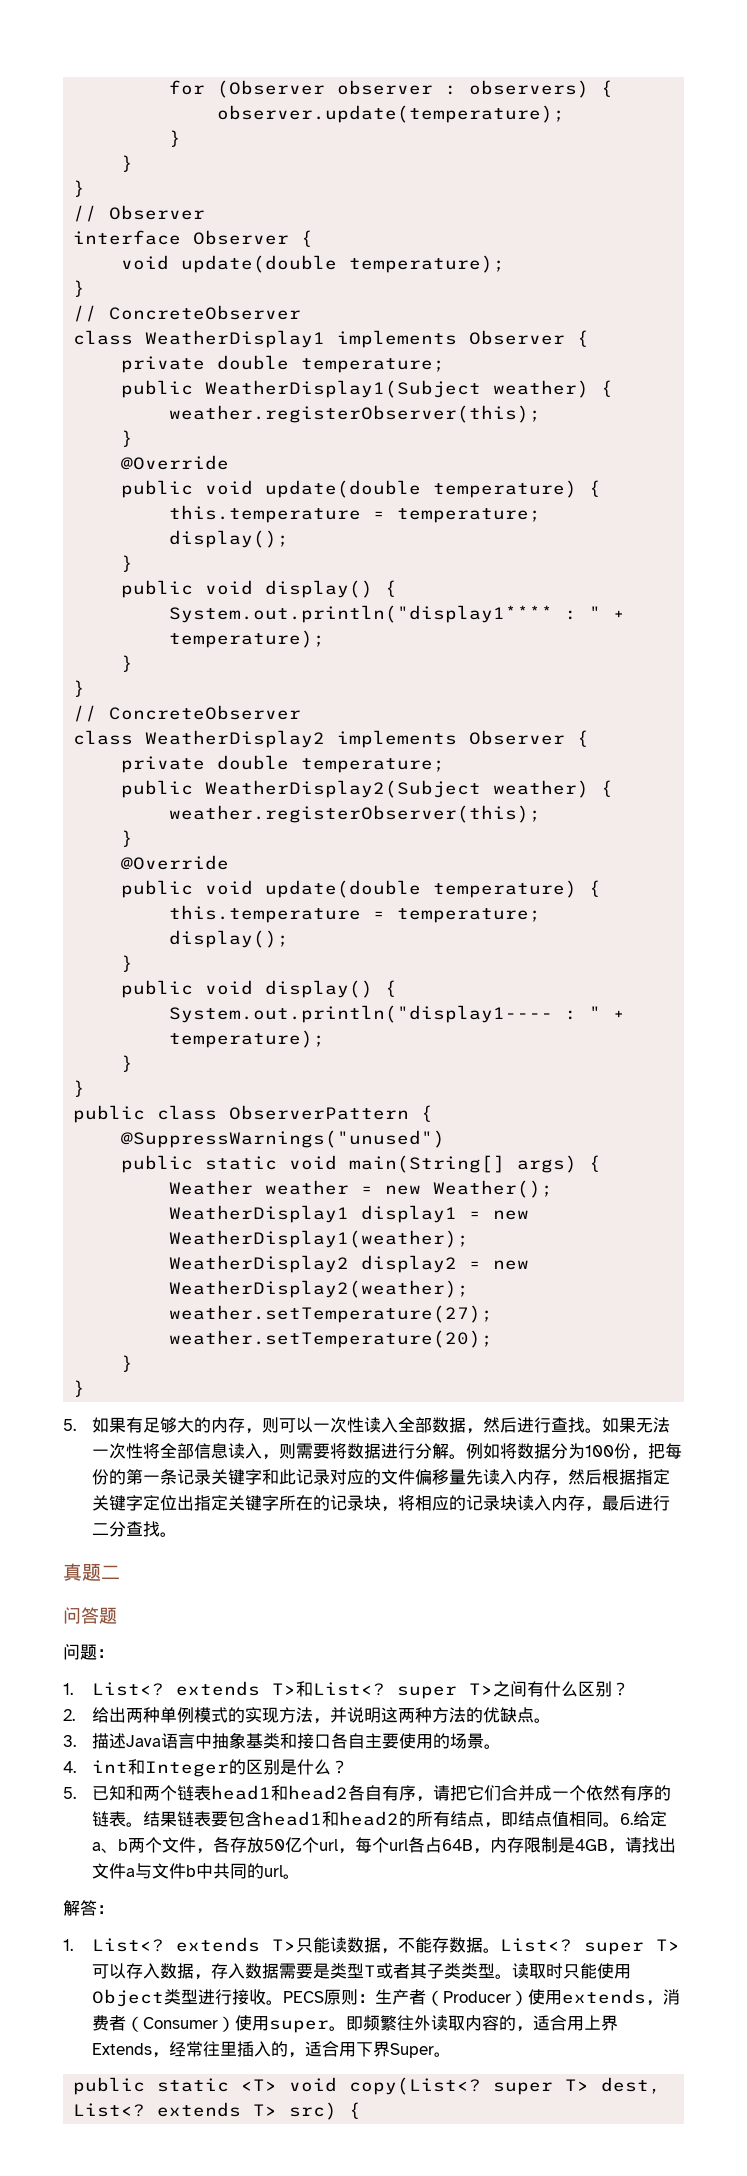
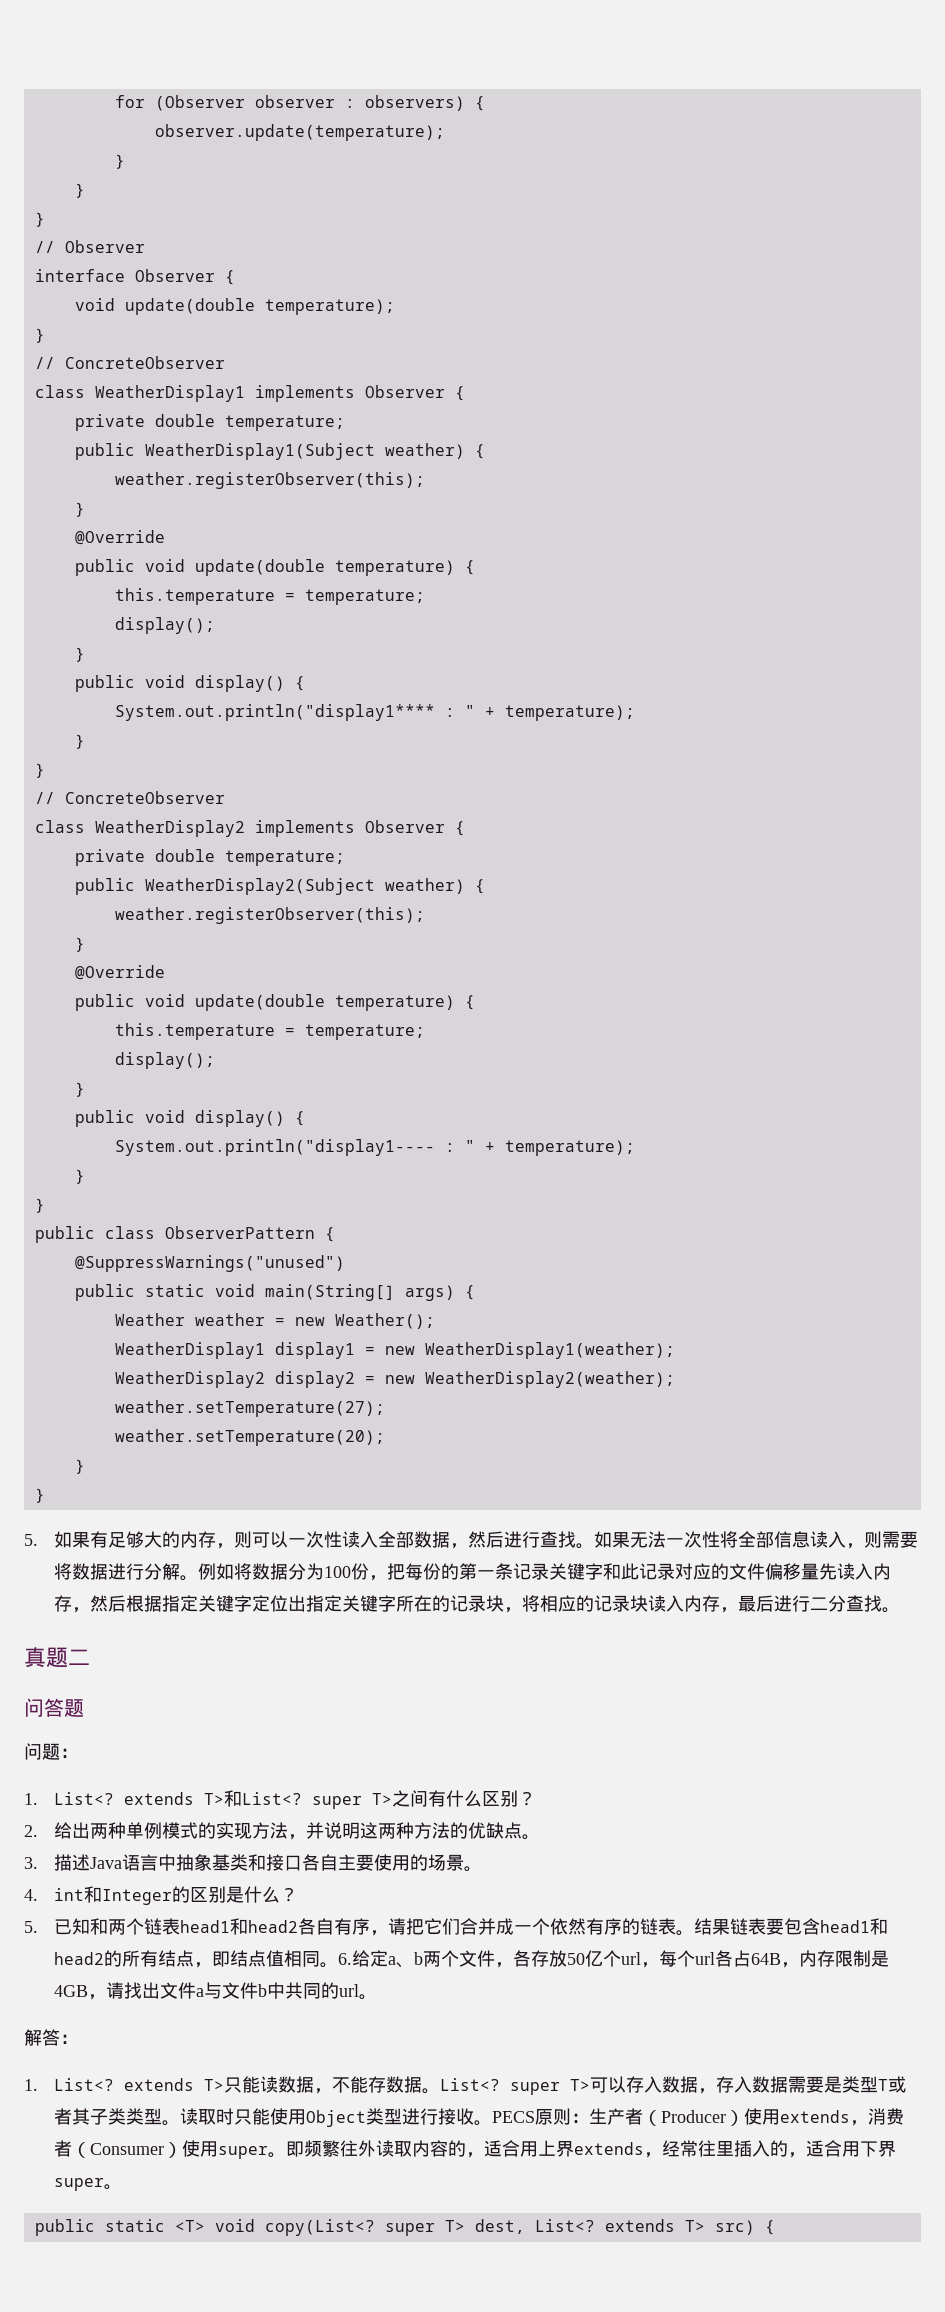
[92,2043,153,2055] Extends -> [573,2142,644,2155] extends
[390,2043,435,2058] Super -> [53,2178,104,2191] super

